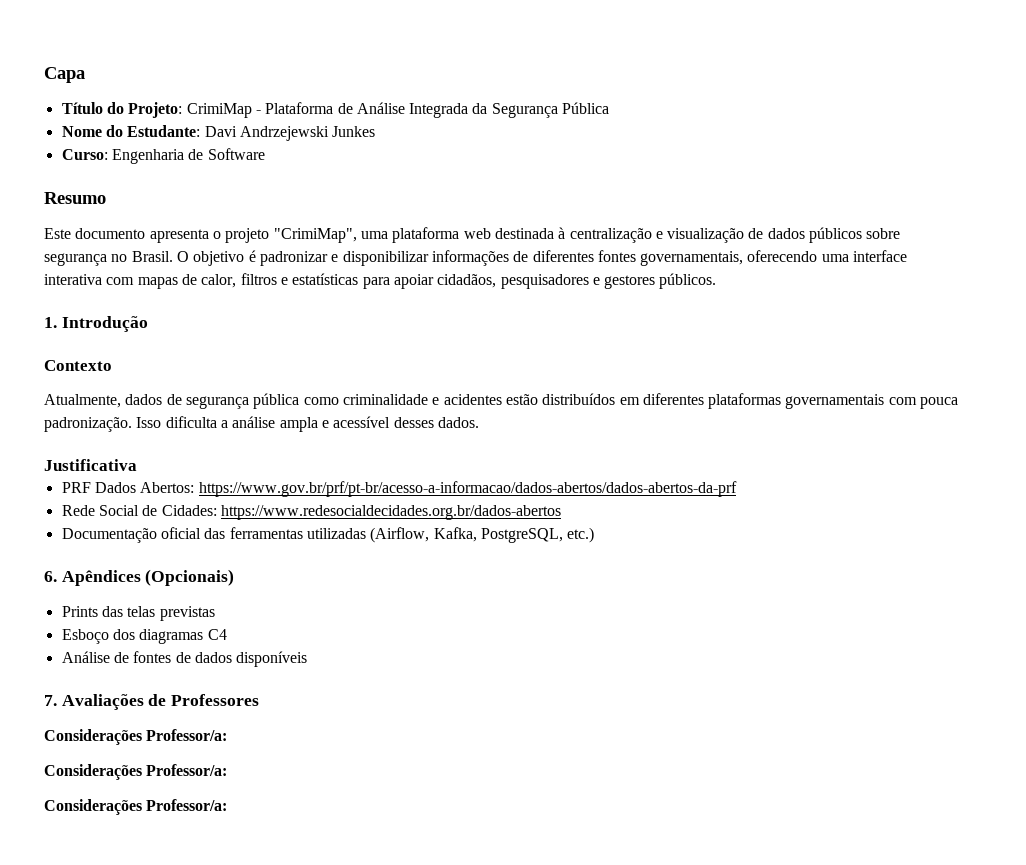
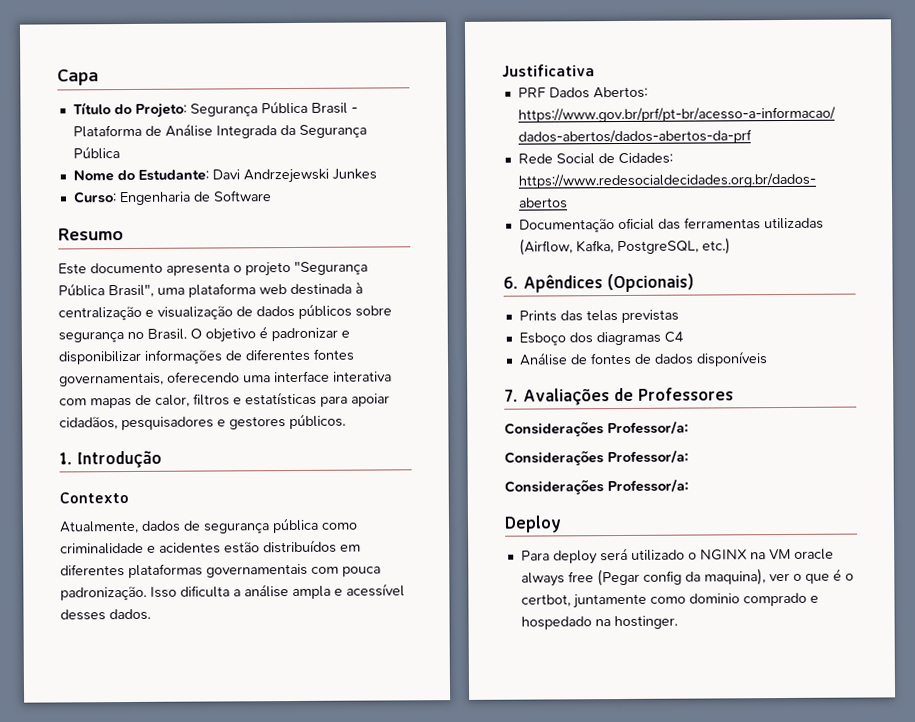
[186,103,252,118] CrimiMap -> [189,100,348,117] Segurança Pública Brasil
[273,228,357,243] "CrimiMap", -> [294,260,368,275] [58,283,154,298] "Segurança Pública Brasil",
(228, 805) none -> [504,515,562,533] [520,547,834,565] [520,568,854,587] [520,592,819,609] [520,615,678,630] // Deploy // Para deploy será utilizado o NGINX na VM oracle always free (Pegar config da maquina), ver o que é o certbot, juntamente como dominio comprado e hospedado na hostinger.

